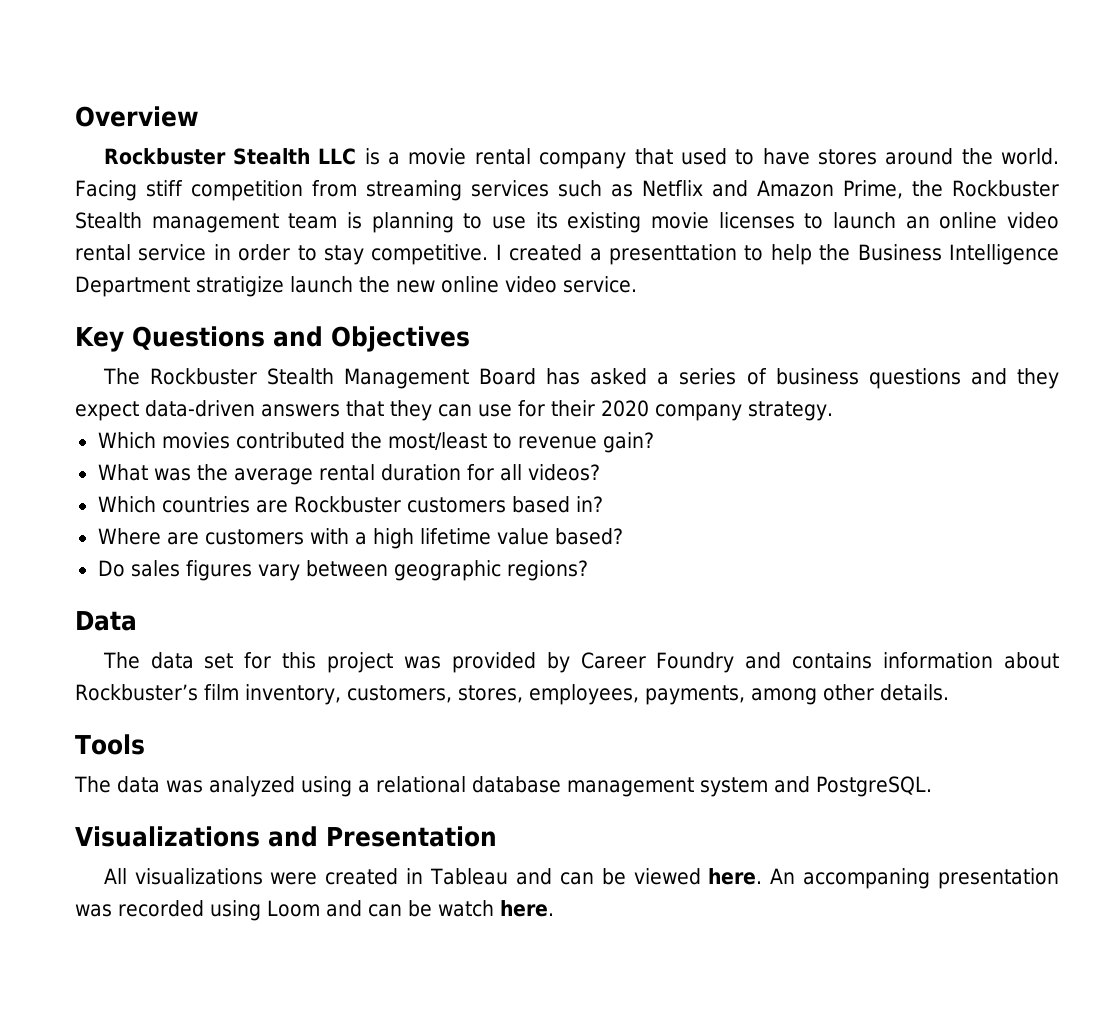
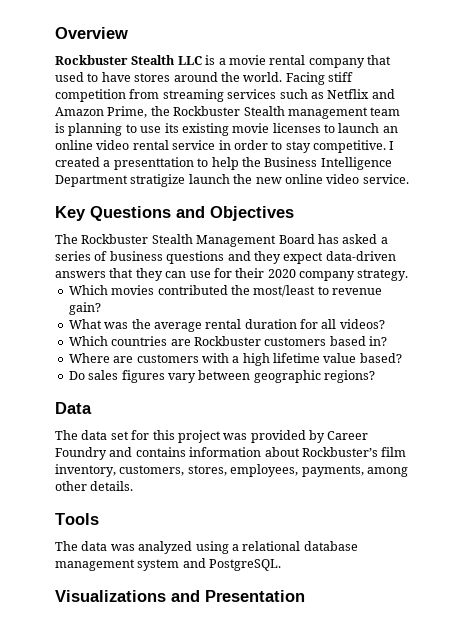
[103,868,1059,889] [75,900,554,921] // All visualizations were created in Tableau and can be viewed here. An accompaning presentation was recorded using Loom and can be watch here. -> (305, 596) none

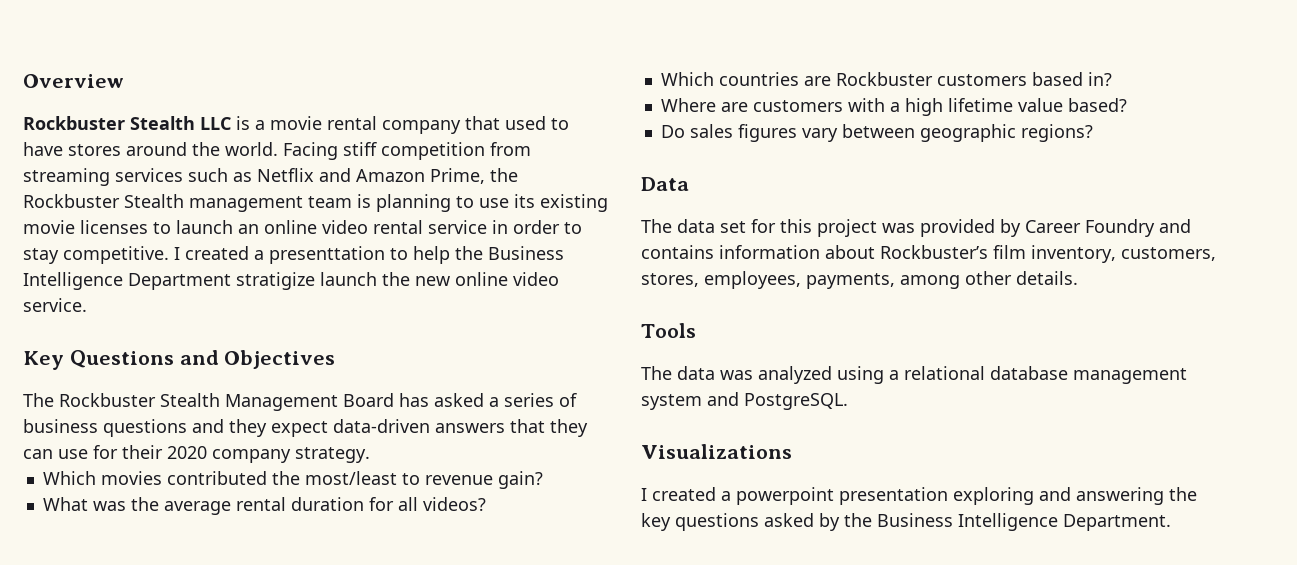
[171,590,305,602] and Presentation -> [641,487,1197,505] [641,513,1171,531] // I created a powerpoint presentation exploring and answering the key questions asked by the Business Intelligence Department.

